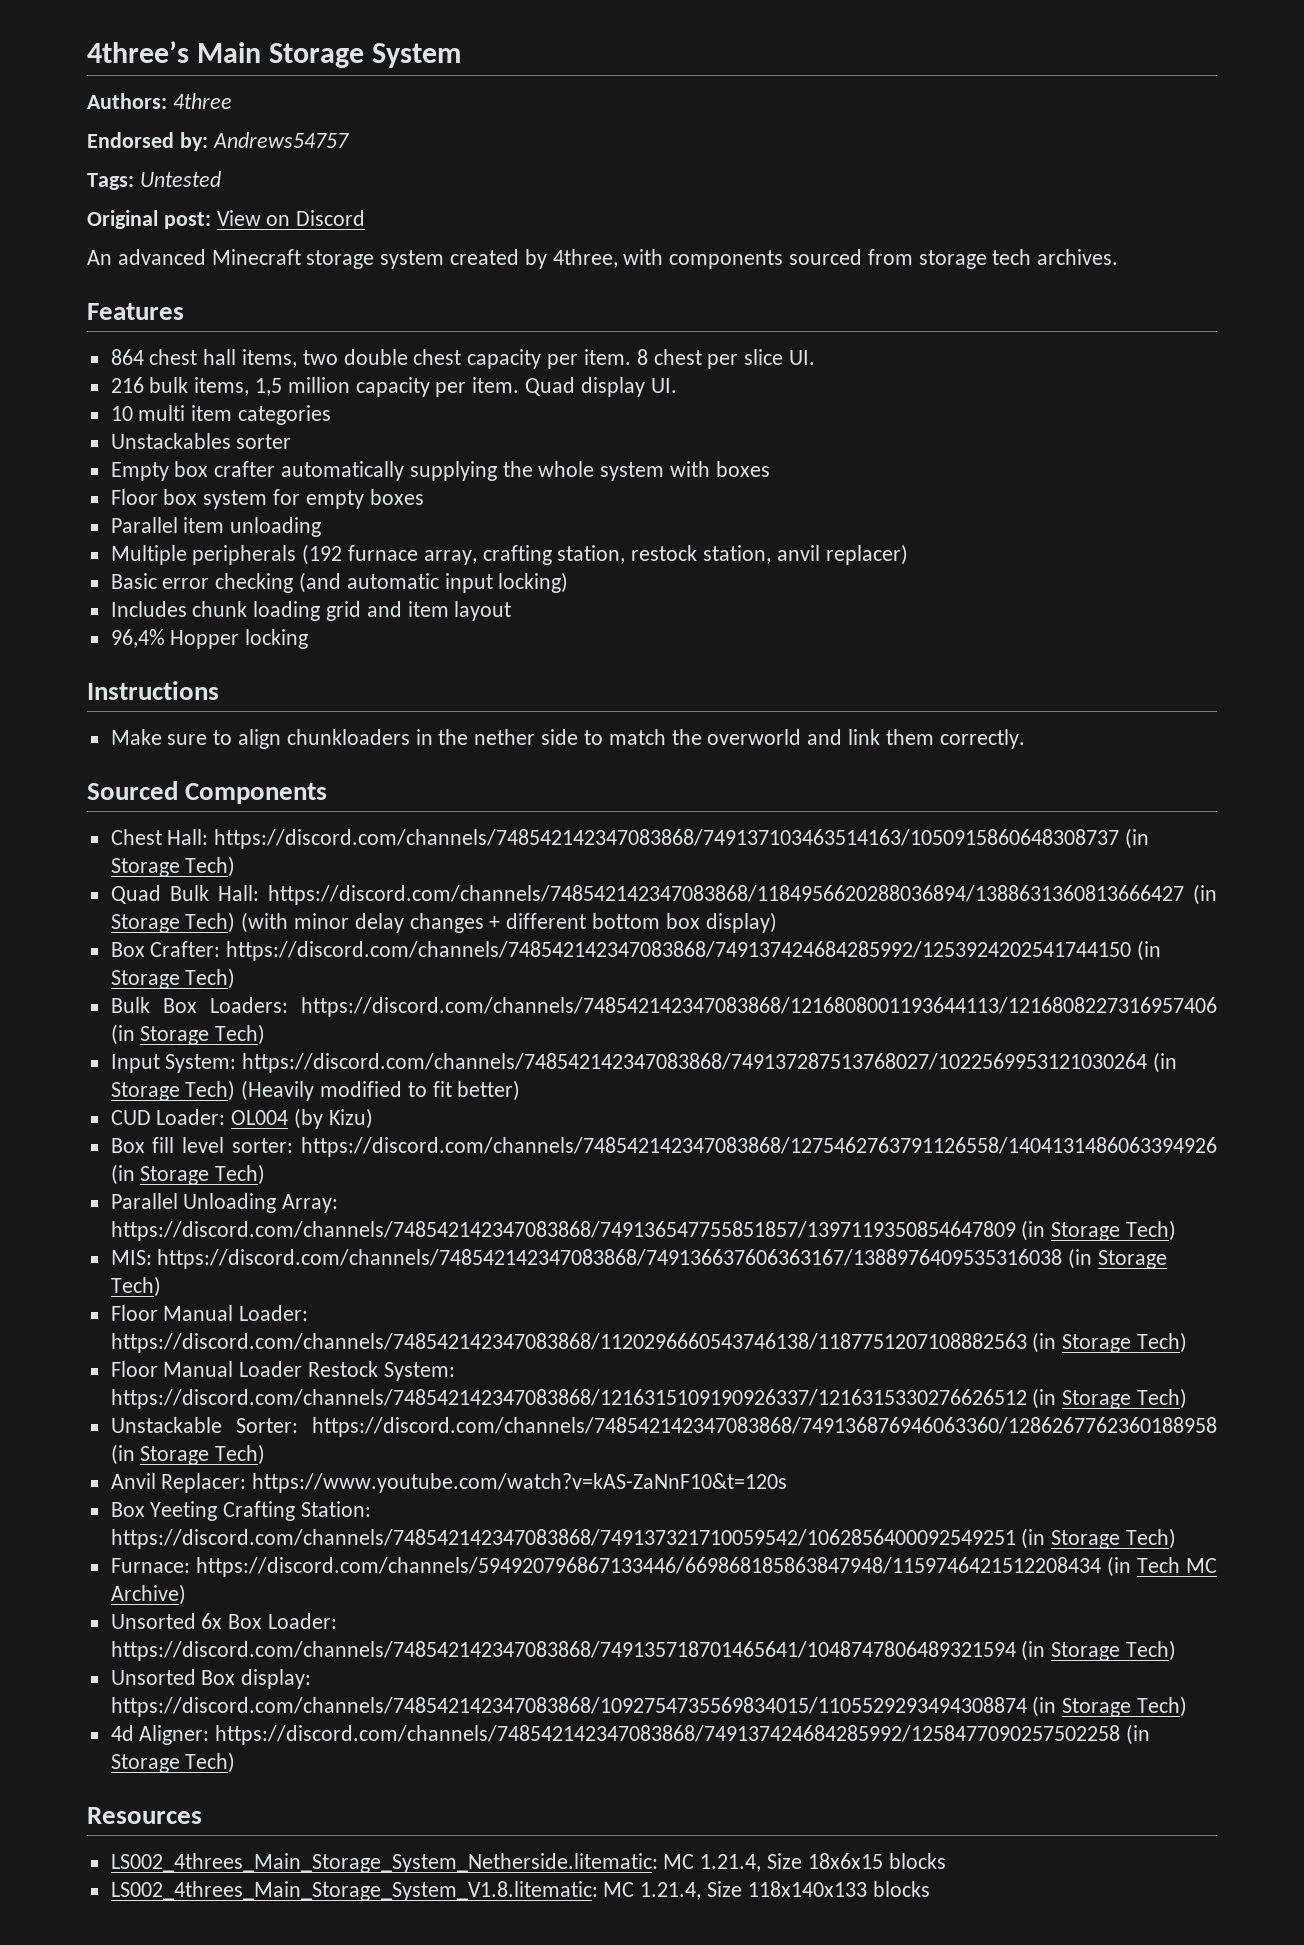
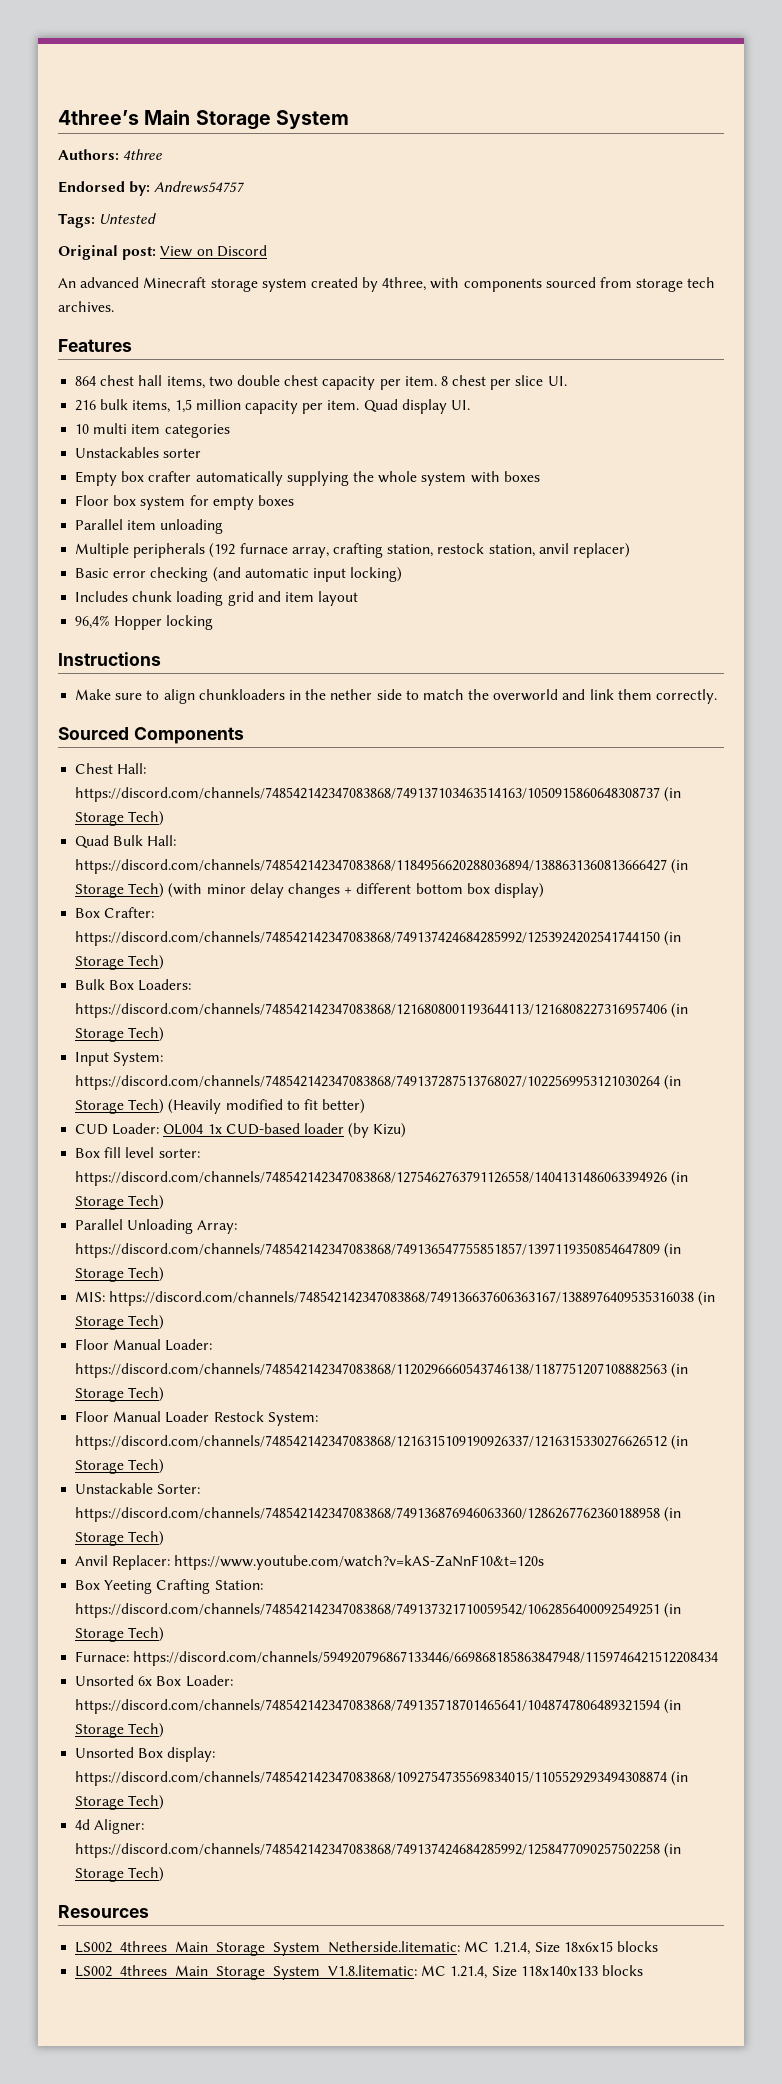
(289, 1117) none -> [207,1123,344,1135] 1x CUD-based loader
[1106,1556,1217,1577] [110,1584,186,1605] (in Tech MC Archive) -> (719, 1658) none

